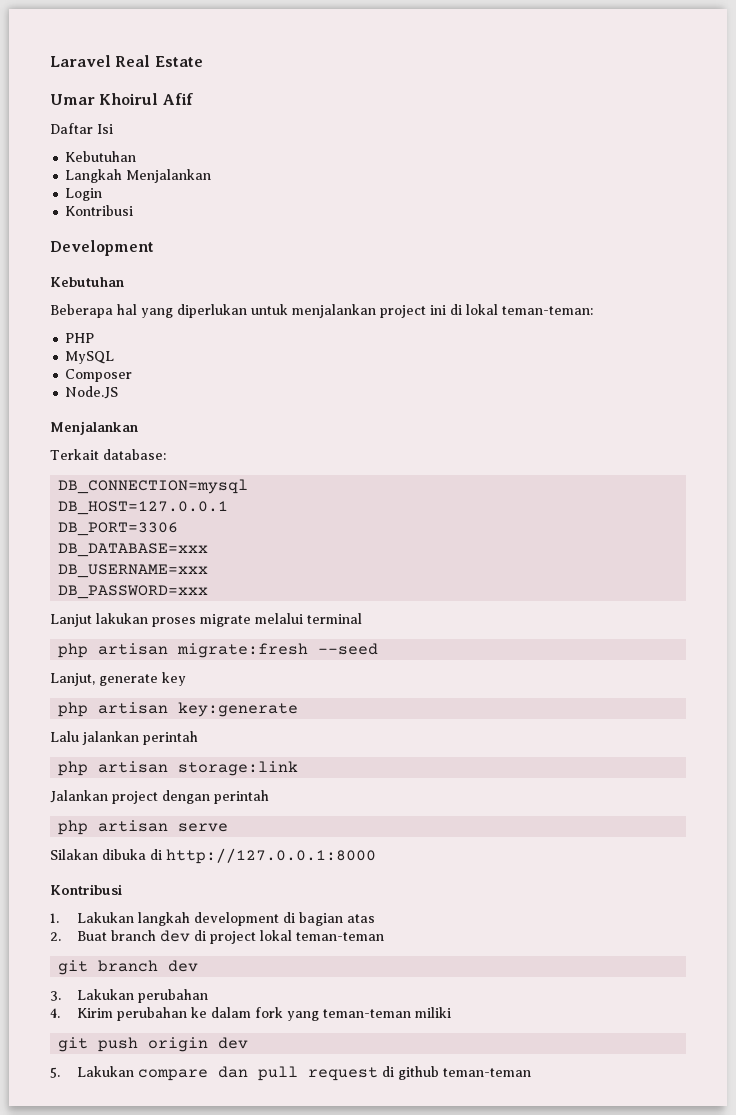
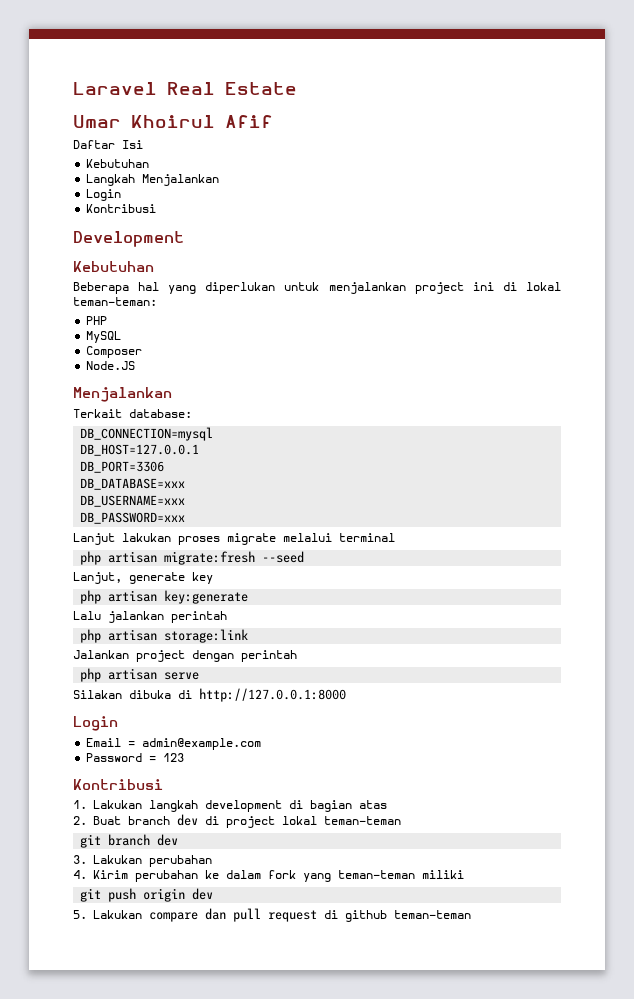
(376, 856) none -> [73,716,118,731] [86,738,262,750] [86,753,185,762] // Login // Email = admin@example.com // Password = 123

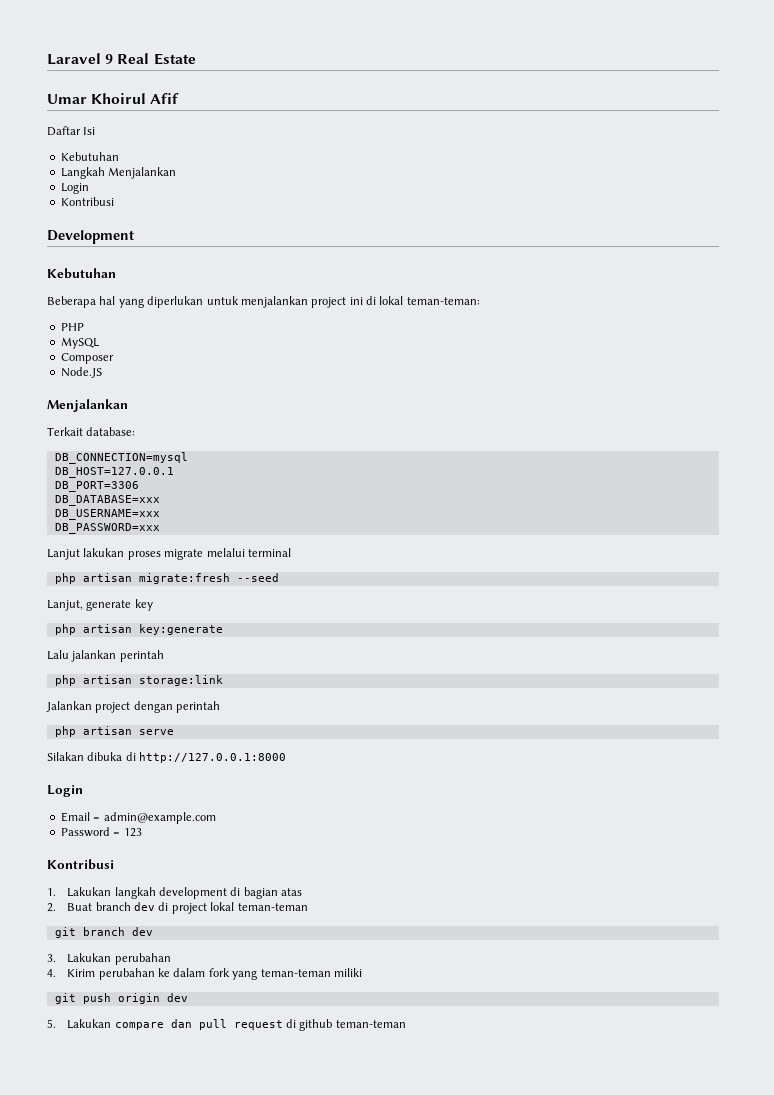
(157, 88) none -> [105,54,114,64] 9

